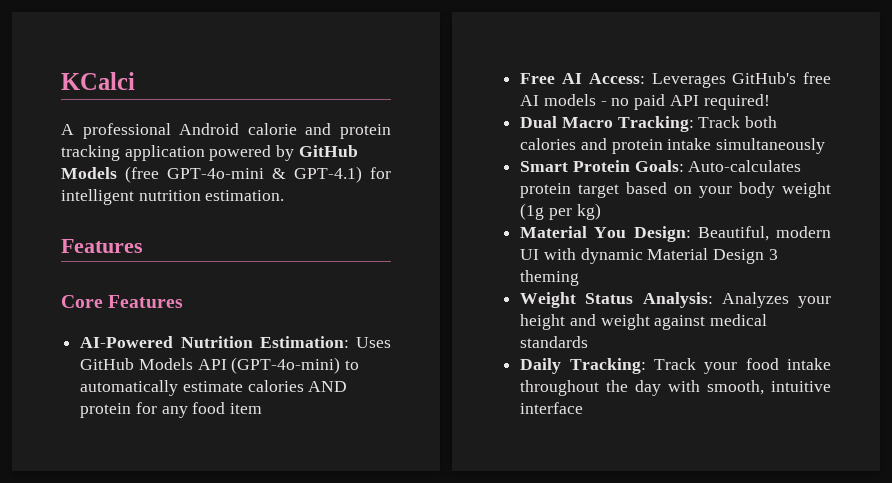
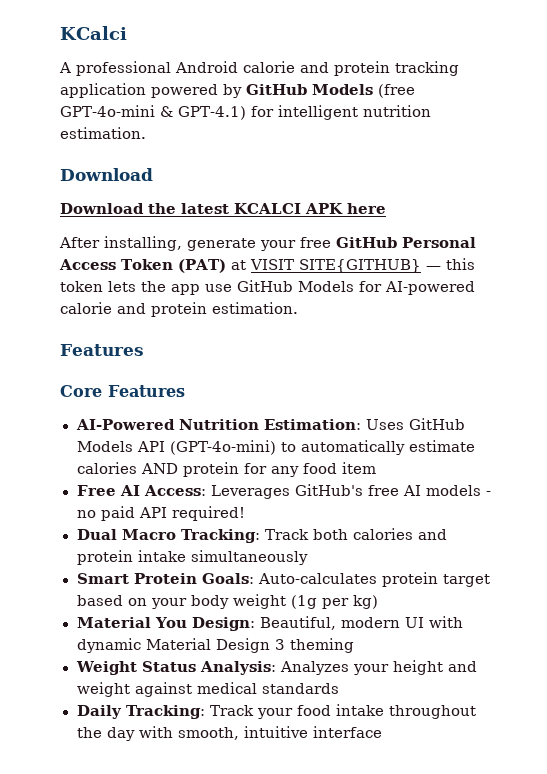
(285, 195) none -> [60,168,153,181] [60,203,386,214] [59,236,476,251] [59,258,475,273] [60,280,475,295] [60,302,298,317] // Download // Download the latest KCALCI APK here // After installing, generate your free GitHub Personal Access Token (PAT) at VISIT SITE{GITHUB} — this token lets the app use GitHub Models for AI-powered calorie and protein estimation.

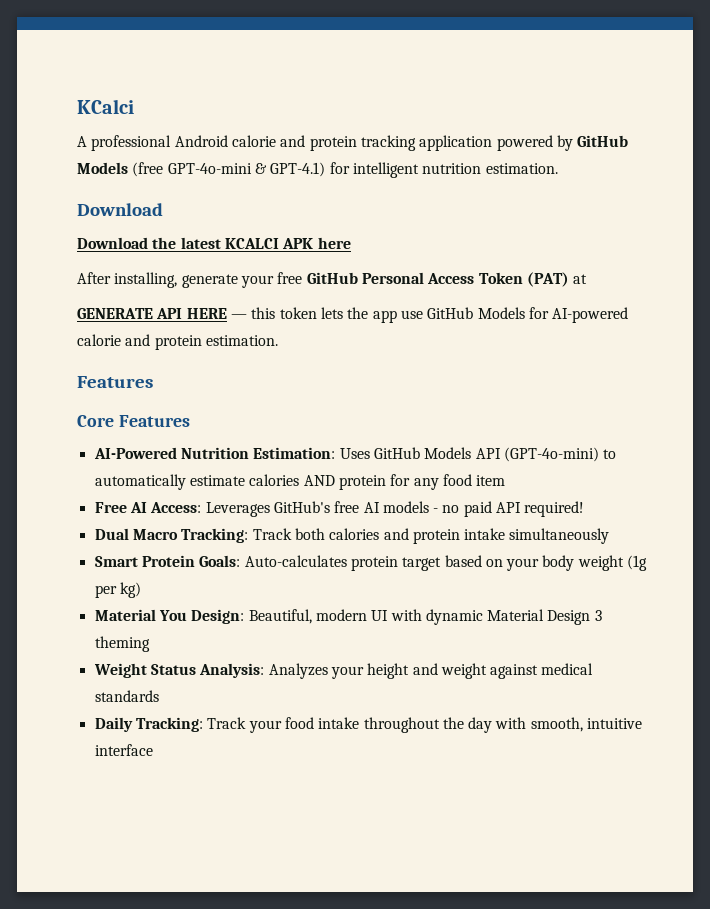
[249,259,421,273] VISIT SITE{GITHUB} -> [77,308,227,319] // GENERATE API HERE

